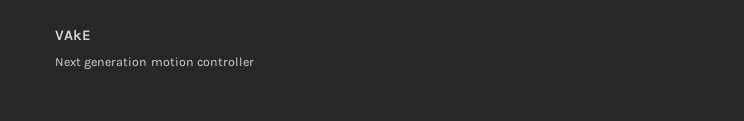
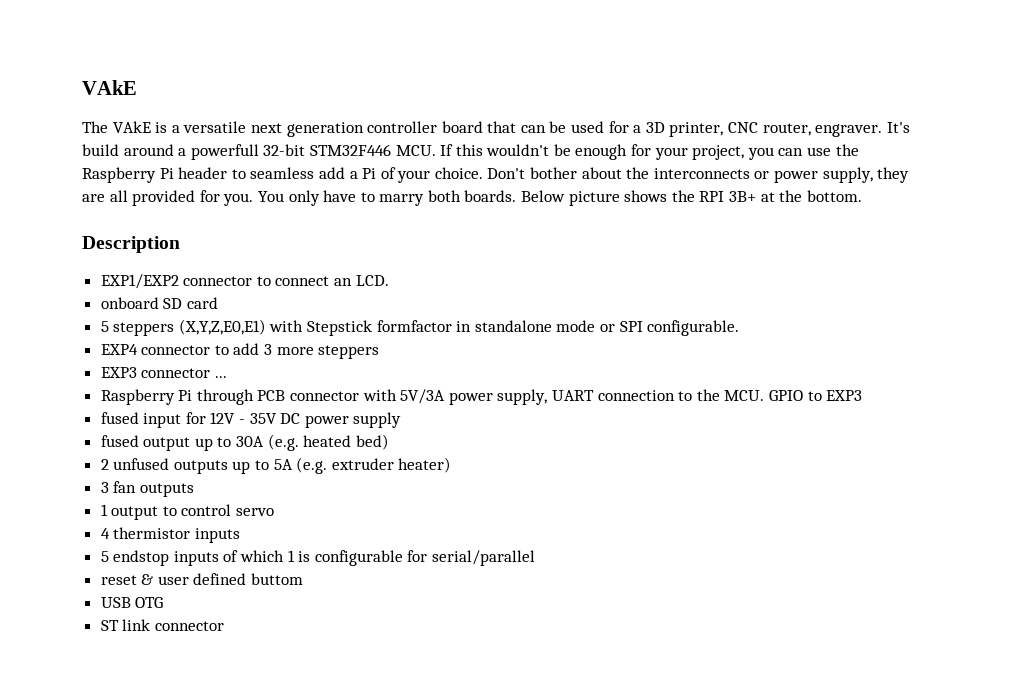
[55,57,255,70] Next generation motion controller -> [82,121,910,137] [82,144,859,160] [82,167,910,183] [82,190,862,206] [82,236,180,253] [100,274,389,289] [100,297,218,309] [100,319,740,336] [100,343,380,359] [100,367,227,378] [100,389,863,405] [100,412,402,428] [100,434,389,451] [100,457,452,474] [100,481,194,497] [100,504,275,520] [100,527,240,543] [100,550,536,566] [100,573,304,585] [100,597,164,608] [100,619,224,631] The VAkE is a versatile next generation controller board that can be used for a 3D printer, CNC router, engraver. It's build around a powerfull 32-bit STM32F446 MCU. If this wouldn't be enough for your project, you can use the Raspberry Pi header to seamless add a Pi of your choice. Don't bother about the interconnects or power supply, they are all provided for you. You only have to marry both boards. Below picture shows the RPI 3B+ at the bottom. // Description // EXP1/EXP2 connector to connect an LCD. // onboard SD card // 5 steppers (X,Y,Z,E0,E1) with Stepstick formfactor in standalone mode or SPI configurable. // EXP4 connector to add 3 more steppers // EXP3 connector ... // Raspberry Pi through PCB connector with 5V/3A power supply, UART connection to the MCU. GPIO to EXP3 // fused input for 12V - 35V DC power supply // fused output up to 30A (e.g. heated bed) // 2 unfused outputs up to 5A (e.g. extruder heater) // 3 fan outputs // 1 output to control servo // 4 thermistor inputs // 5 endstop inputs of which 1 is configurable for serial/parallel // reset & user defined buttom // USB OTG // ST link connector

